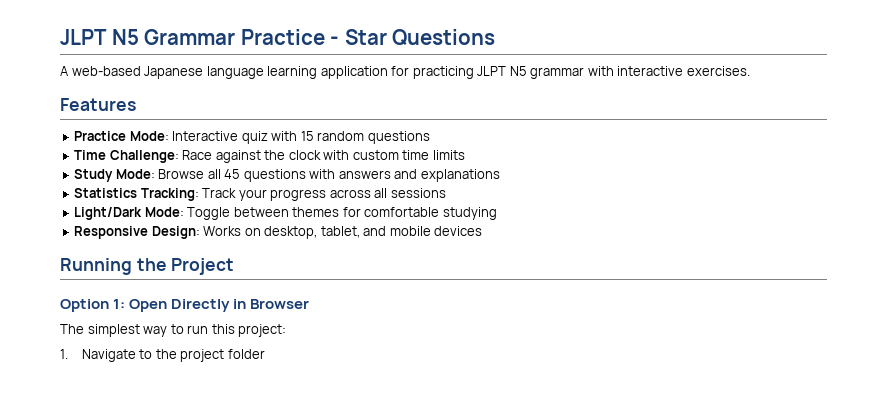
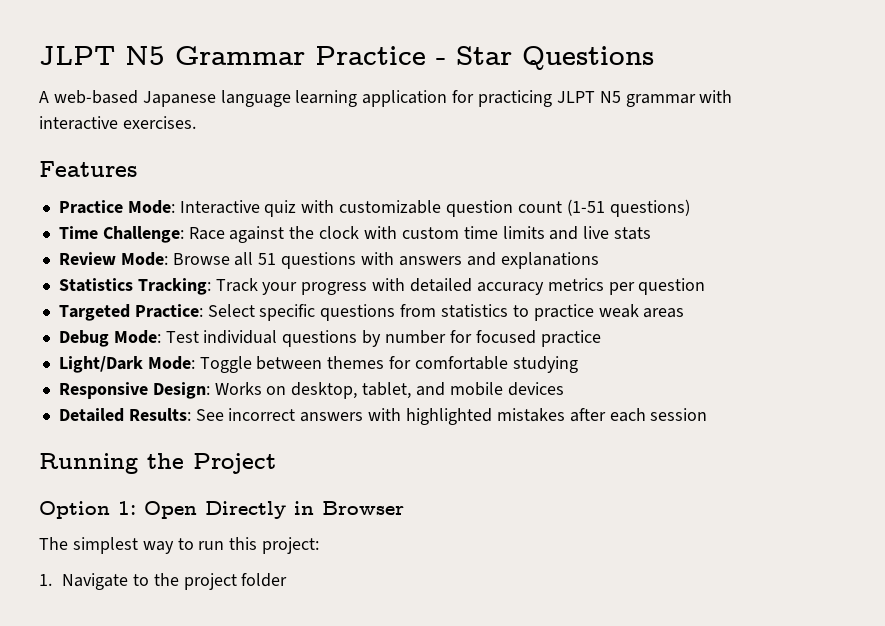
[300,131,430,144] 15 random questions -> [339,199,690,217] customizable question count (1-51 questions)
[74,169,114,182] // Study -> [549,226,652,240] [58,252,116,265] and live stats // Review
[224,169,241,179] 45 -> [258,253,277,265] 51
[329,188,446,198] across all sessions -> [372,278,706,295] [58,304,685,321] [58,330,601,347] with detailed accuracy metrics per question // Targeted Practice: Select specific questions from statistics to practice weak areas // Debug Mode: Test individual questions by number for focused practice
(483, 231) none -> [58,408,708,425] // Detailed Results: See incorrect answers with highlighted mistakes after each session

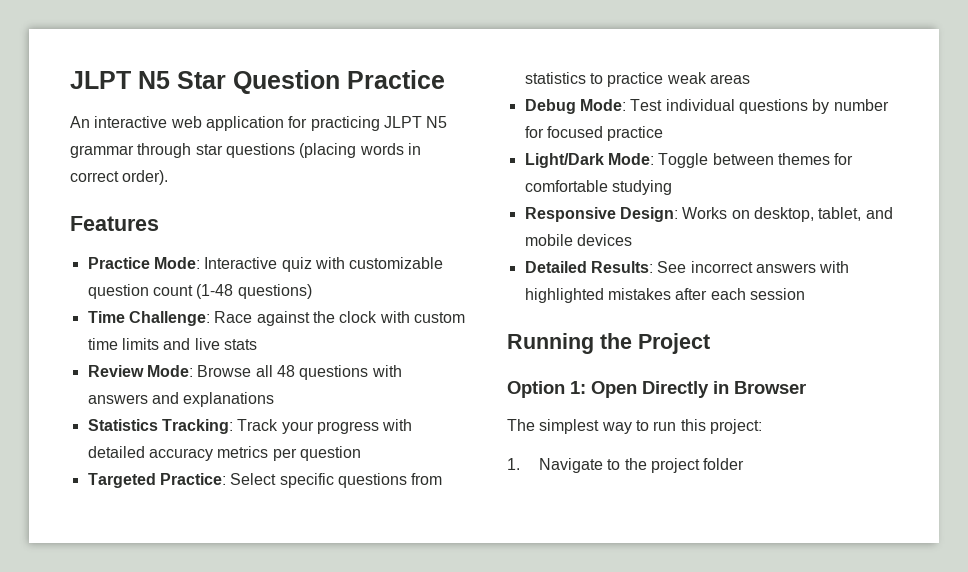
[39,46,654,70] [39,90,358,107] JLPT N5 Grammar Practice - Star Questions // A web-based Japanese language learning -> [70,70,445,94] [70,116,202,128] JLPT N5 Star Question Practice // An interactive web
[699,90,733,103] [39,116,196,130] with interactive exercises. -> [137,143,421,158] [70,170,169,185] through star questions (placing words in correct order).
[566,199,605,216] (1-51 -> [196,284,234,299] (1-48
[258,253,277,265] 51 -> [276,365,295,377] 48

